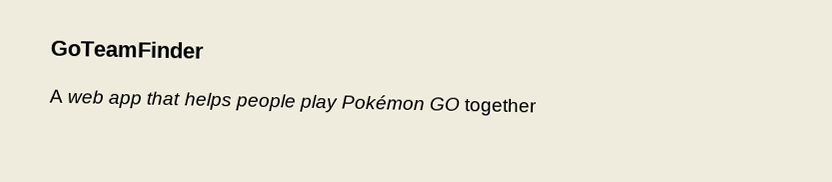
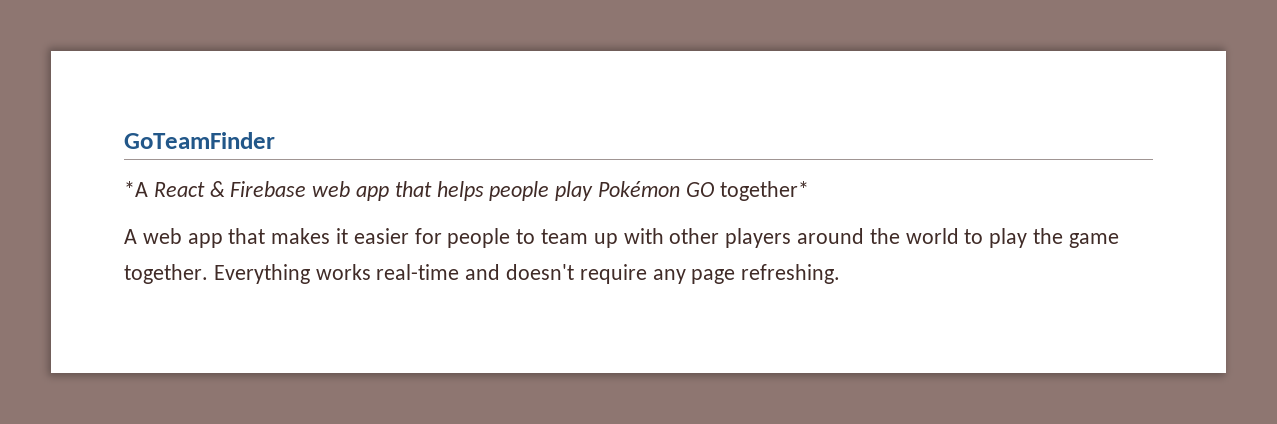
[49,89,63,103] A -> [124,181,307,197] *A React & Firebase
[464,97,538,117] together -> [719,181,809,201] [124,228,1119,248] [124,264,841,284] together* // A web app that makes it easier for people to team up with other players around the world to play the game together. Everything works real-time and doesn't require any page refreshing.

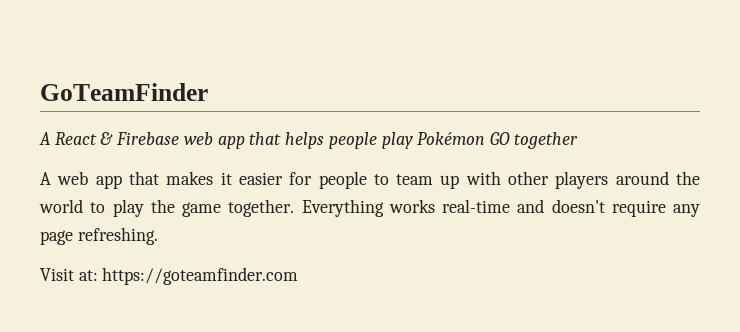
[124,181,148,197] *A -> [39,132,51,145] A
[719,181,809,201] together* -> [513,132,578,149] together
(841, 274) none -> [40,267,299,285] // Visit at: https://goteamfinder.com

